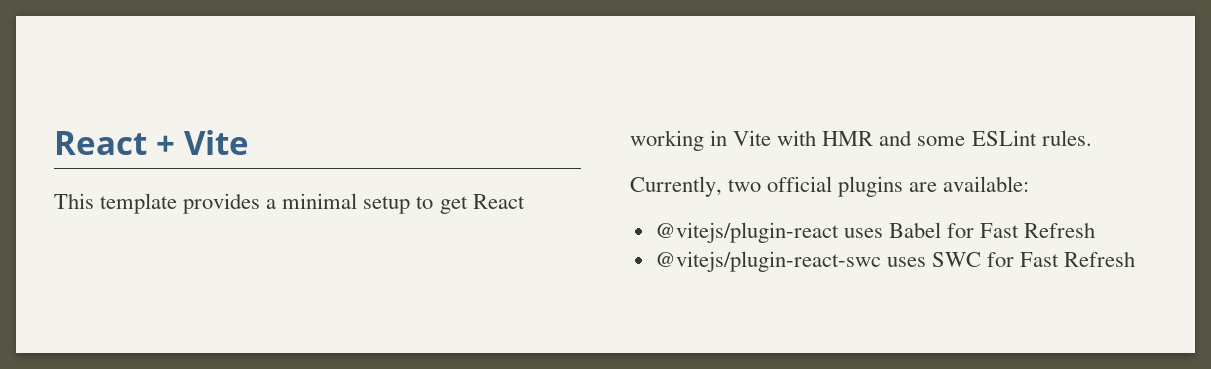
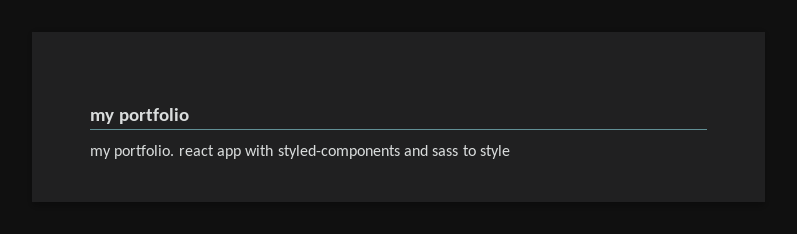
[54,130,249,155] [54,193,525,214] [630,130,1092,151] [630,176,1030,197] [654,222,1096,243] [654,251,1136,272] React + Vite // This template provides a minimal setup to get React working in Vite with HMR and some ESLint rules. // Currently, two official plugins are available: // @vitejs/plugin-react uses Babel for Fast Refresh // @vitejs/plugin-react-swc uses SWC for Fast Refresh -> [90,108,189,124] [90,145,510,159] my portfolio // my portfolio. react app with styled-components and sass to style

